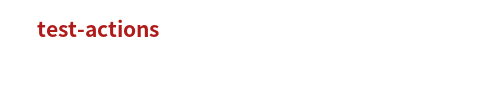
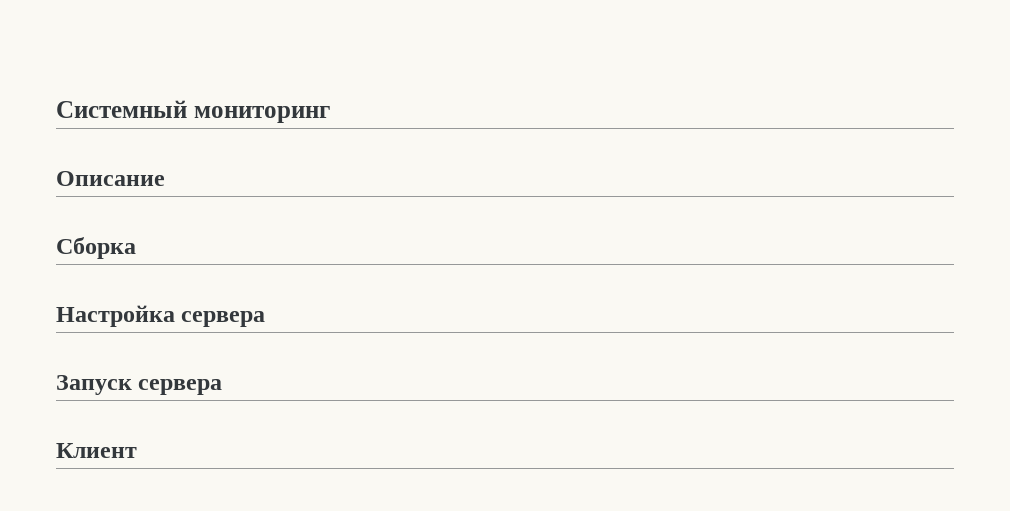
[37,19,159,37] test-actions -> [56,100,330,123] [56,171,165,186] [56,237,136,259] [56,305,266,327] [56,375,223,395] [56,443,137,458] Системный мониторинг // Описание // Сборка // Настройка сервера // Запуск сервера // Клиент

